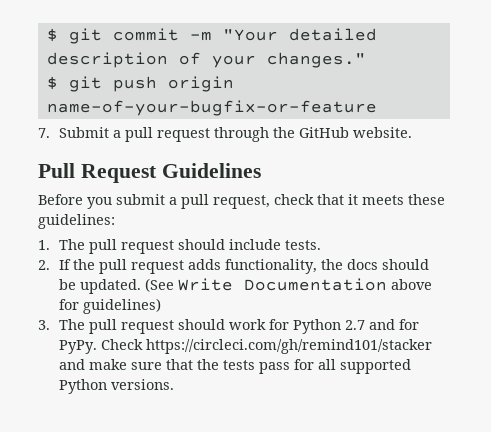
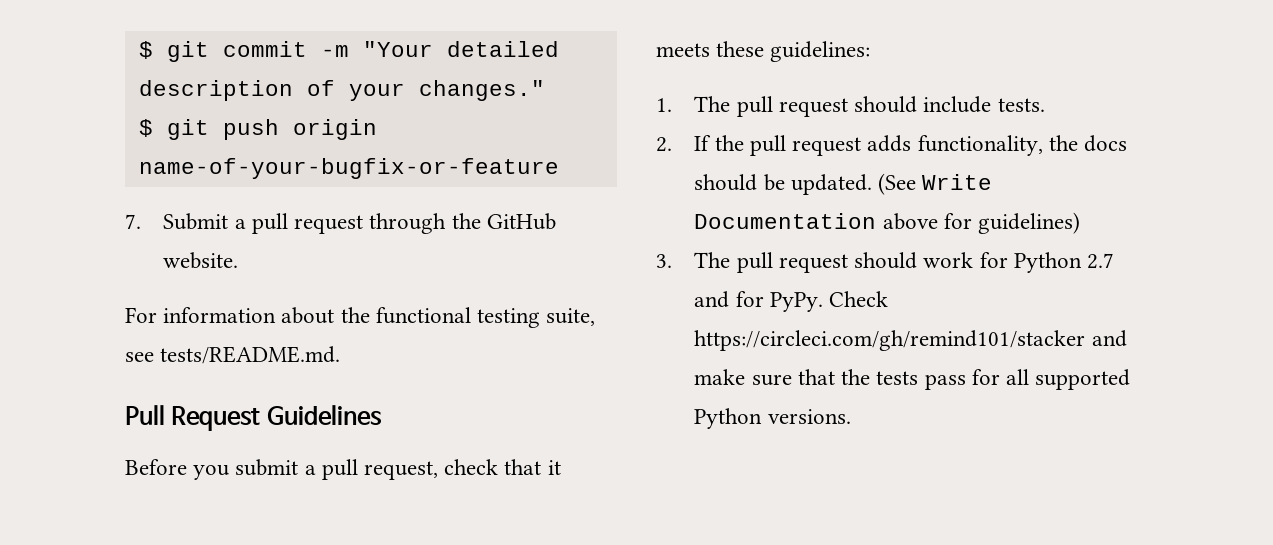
(413, 132) none -> [125,307,596,328] [125,346,341,364] // For information about the functional testing suite, see tests/README.md.

